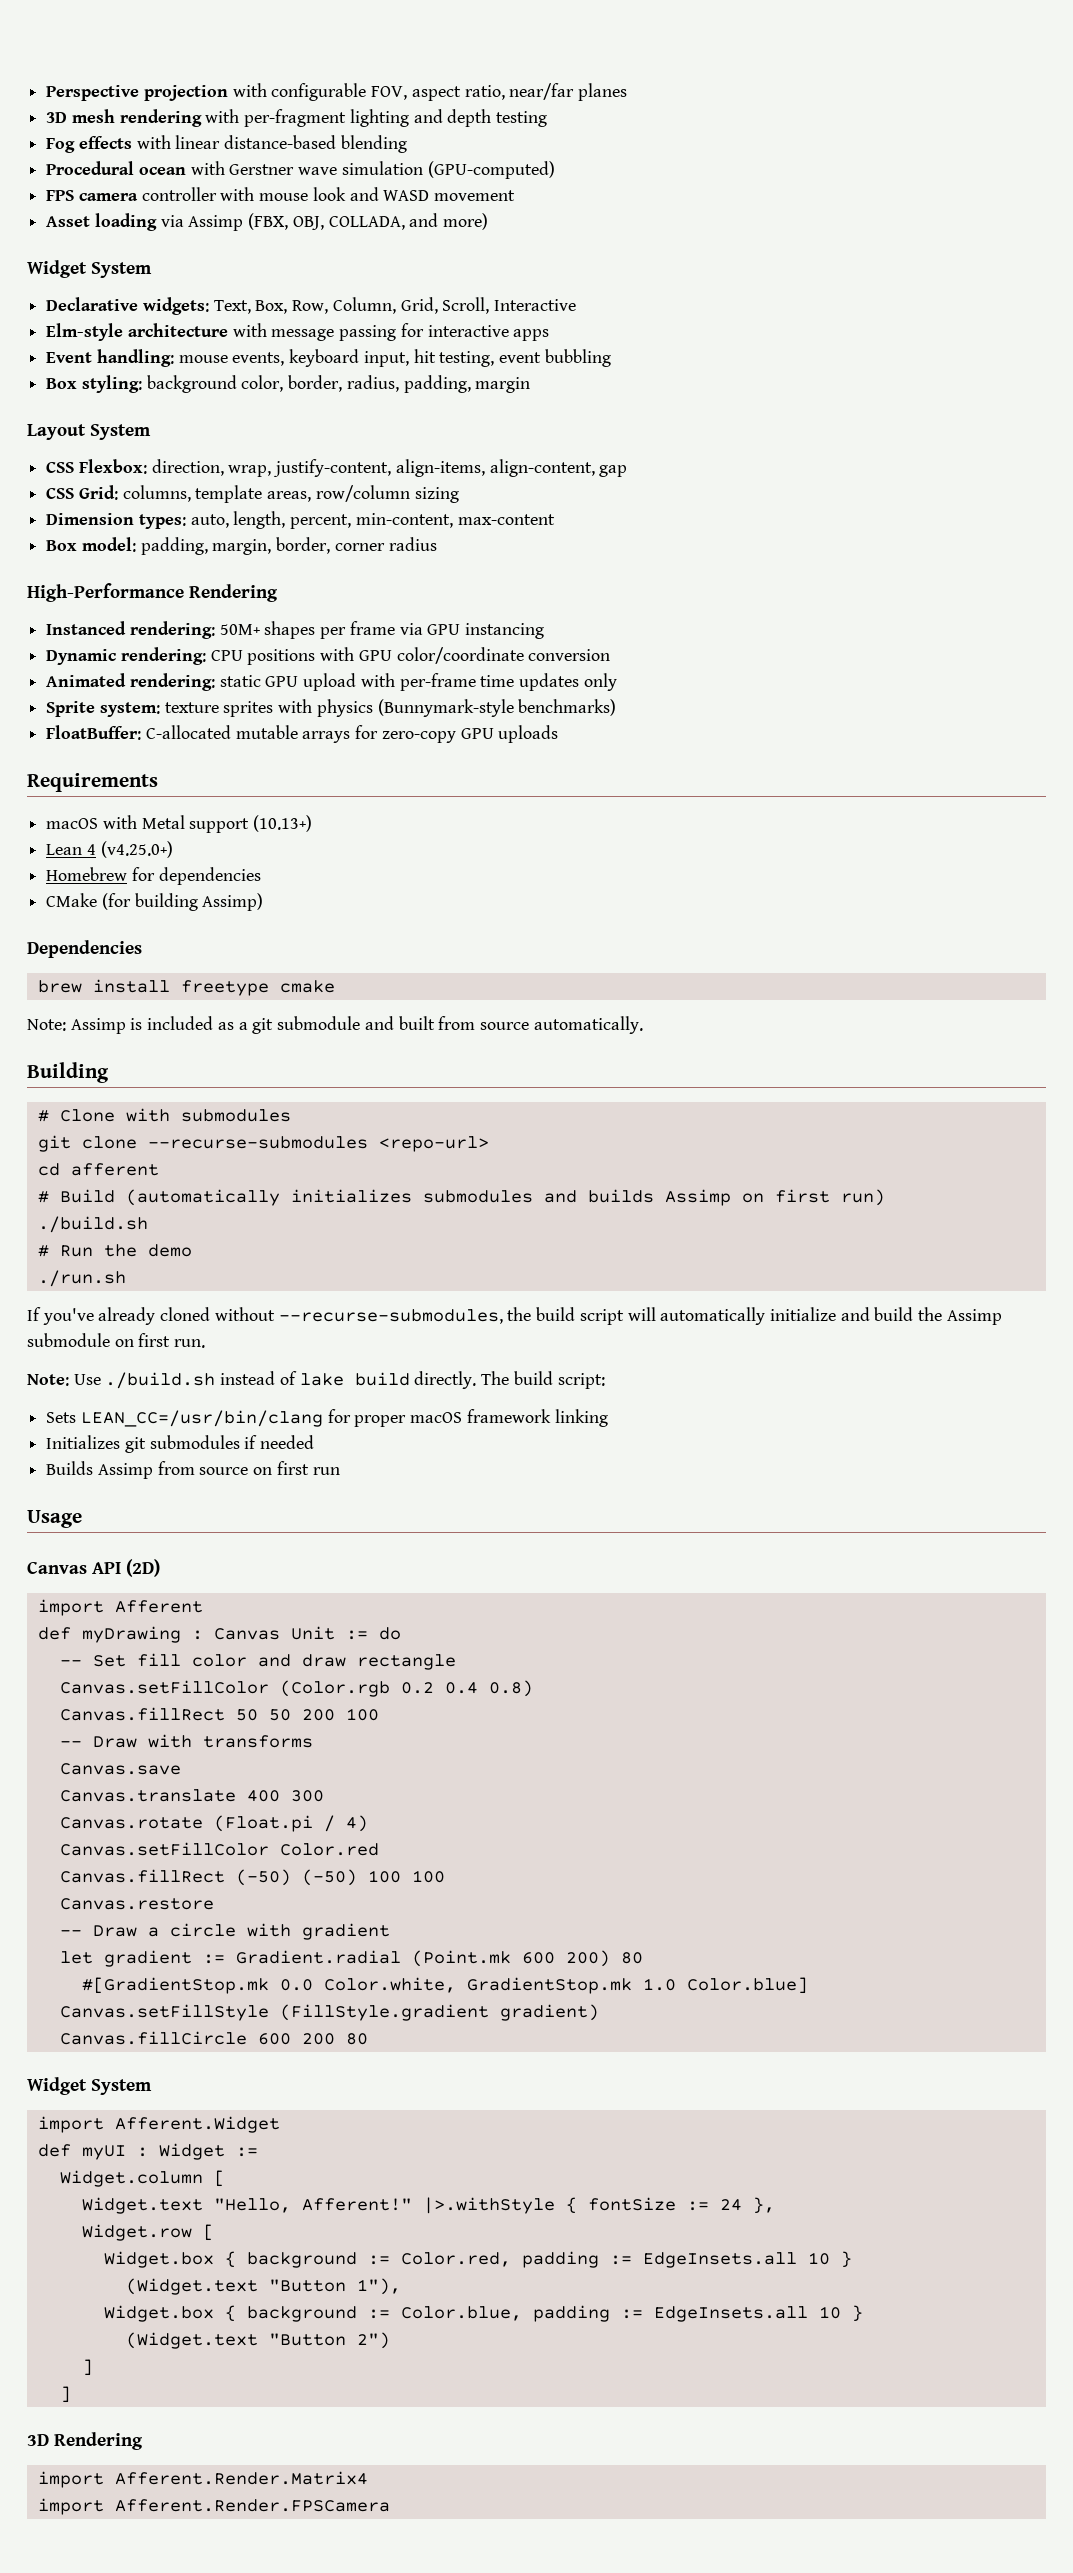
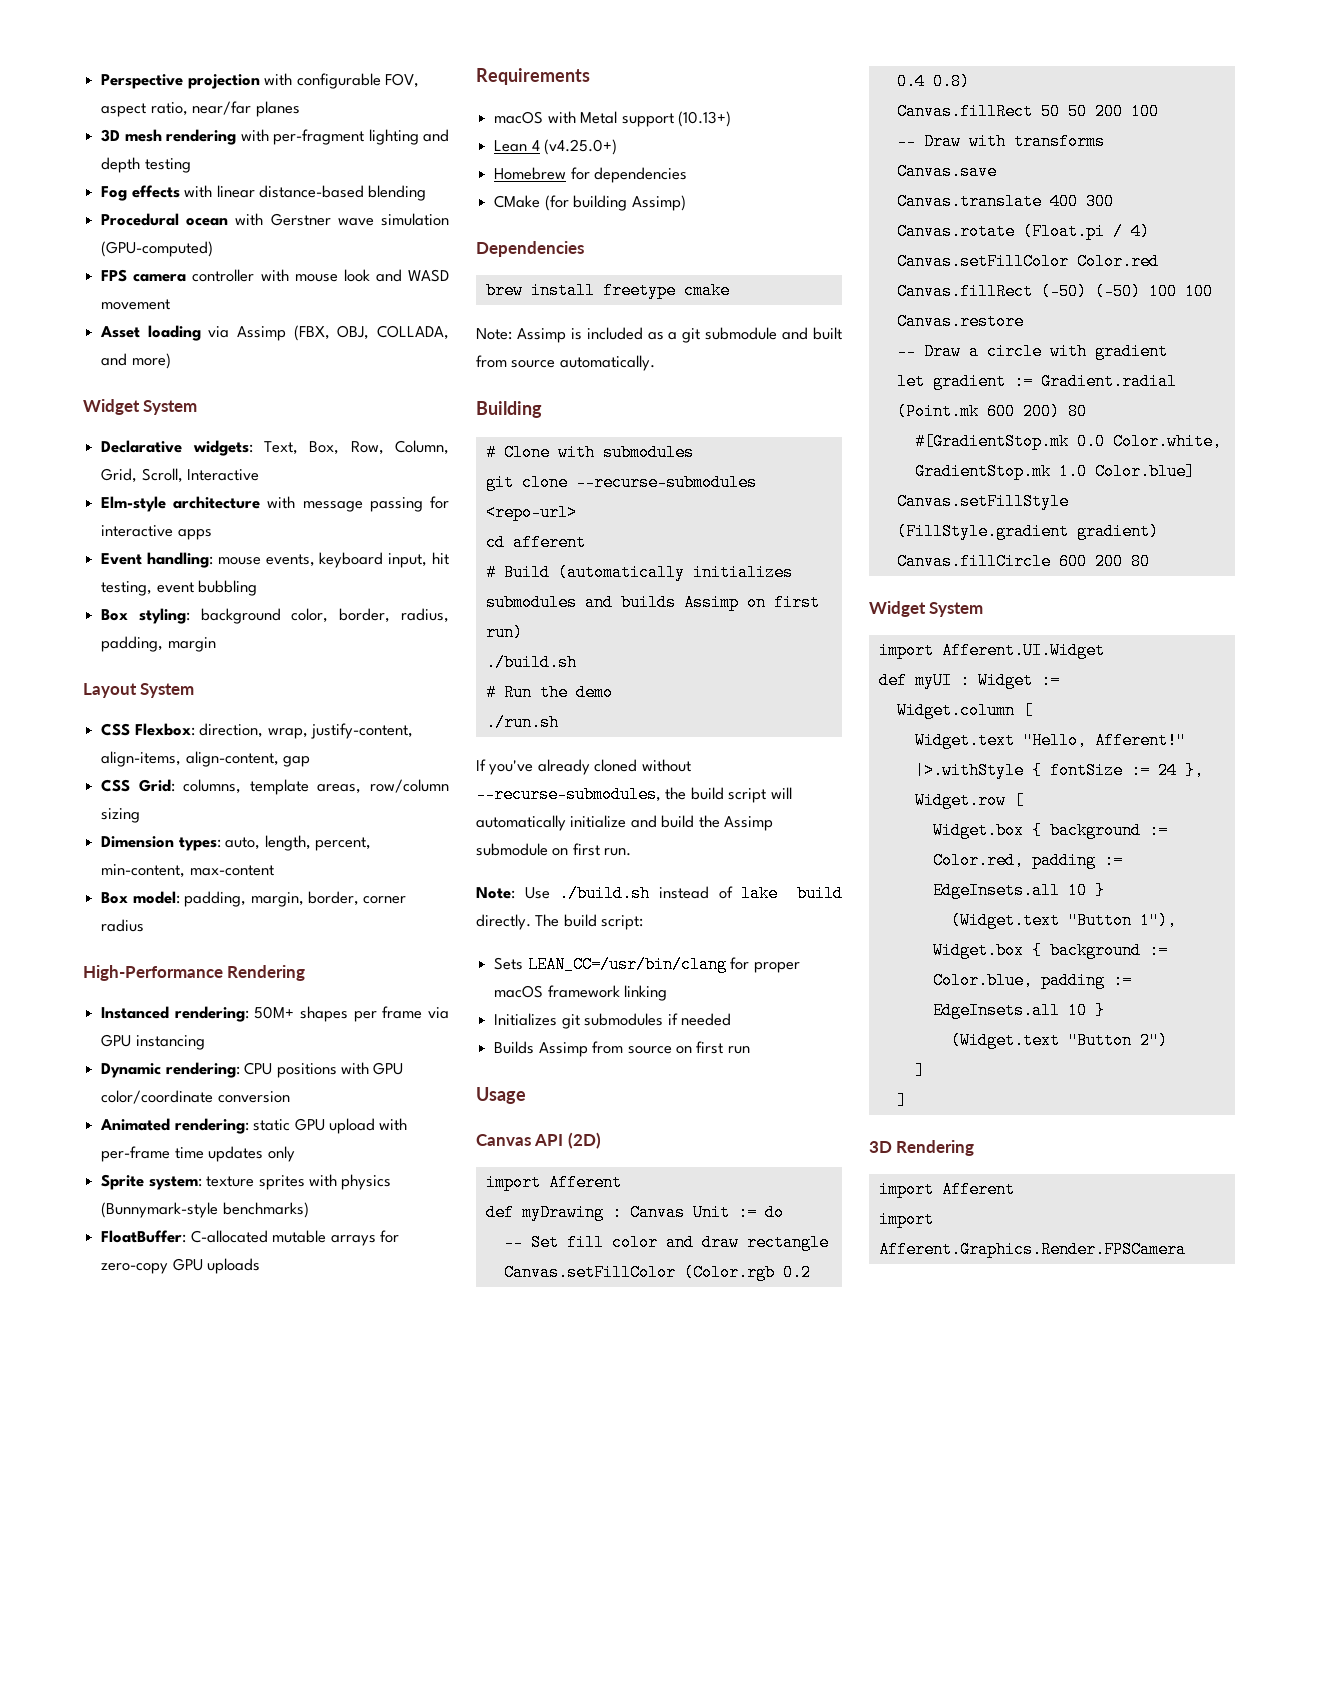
[114,2116,280,2133] Afferent.Widget -> [941,642,1105,659] Afferent.UI.Widget
[114,2471,368,2485] [37,2498,390,2515] Afferent.Render.Matrix4 // import Afferent.Render.FPSCamera -> [941,1181,1015,1198] [878,1211,934,1228] [878,1241,1186,1258] Afferent // import Afferent.Graphics.Render.FPSCamera

